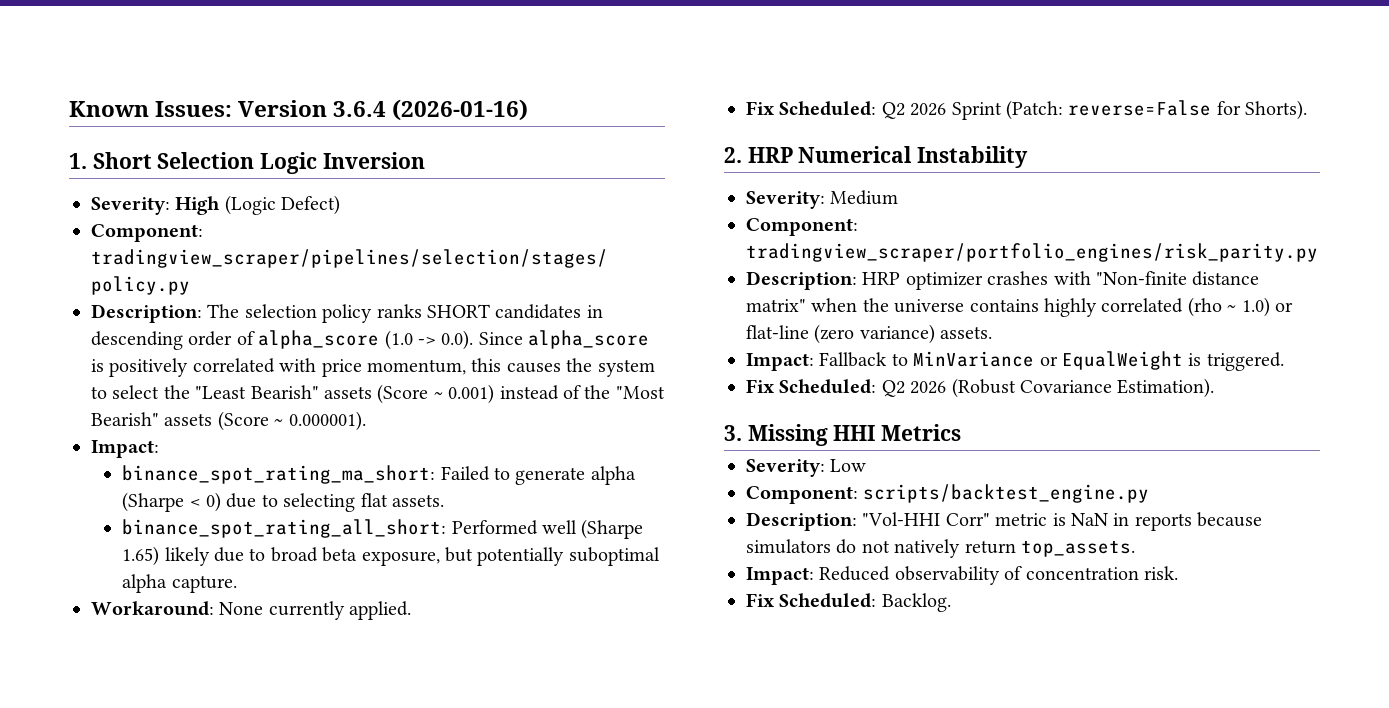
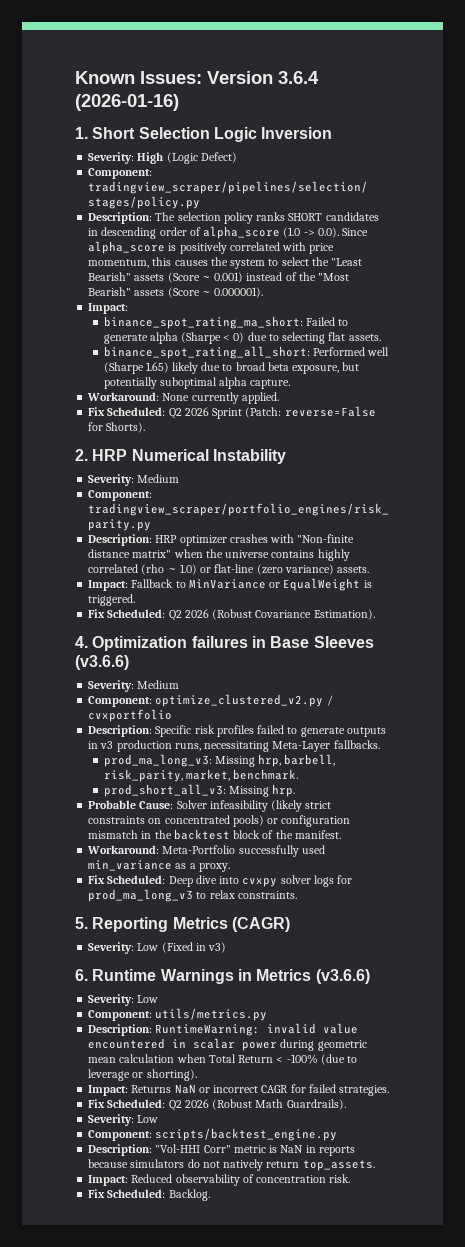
[724,424,962,446] 3. Missing HHI Metrics -> [75,636,374,651] [75,655,129,670] [88,680,180,692] [88,694,333,707] [88,709,173,722] [88,725,386,737] [88,740,380,752] [103,754,336,767] [103,769,298,782] [103,784,295,797] [88,800,332,812] [88,815,351,827] [88,829,341,840] [87,845,325,857] [88,860,230,872] [88,875,353,887] [88,889,297,902] [75,917,290,932] [88,942,227,954] [75,969,370,984] [88,994,159,1006] [88,1008,268,1021] [88,1023,359,1036] [88,1038,367,1051] [88,1054,358,1065] [88,1069,197,1081] [88,1084,390,1096] [88,1099,346,1111] 4. Optimization failures in Base Sleeves (v3.6.6) // Severity: Medium // Component: optimize_clustered_v2.py / cvxportfolio // Description: Specific risk profiles failed to generate outputs in v3 production runs, necessitating Meta-Layer fallbacks. // prod_ma_long_v3: Missing hrp, barbell, risk_parity, market, benchmark. // prod_short_all_v3: Missing hrp. // Probable Cause: Solver infeasibility (likely strict constraints on concentrated pools) or configuration mismatch in the backtest block of the manifest. // Workaround: Meta-Portfolio successfully used min_variance as a proxy. // Fix Scheduled: Deep dive into cvxpy solver logs for prod_ma_long_v3 to relax constraints. // 5. Reporting Metrics (CAGR) // Severity: Low (Fixed in v3) // 6. Runtime Warnings in Metrics (v3.6.6) // Severity: Low // Component: utils/metrics.py // Description: RuntimeWarning: invalid value encountered in scalar power during geometric mean calculation when Total Return < -100% (due to leverage or shorting). // Impact: Returns NaN or incorrect CAGR for failed strategies. // Fix Scheduled: Q2 2026 (Robust Math Guardrails).

